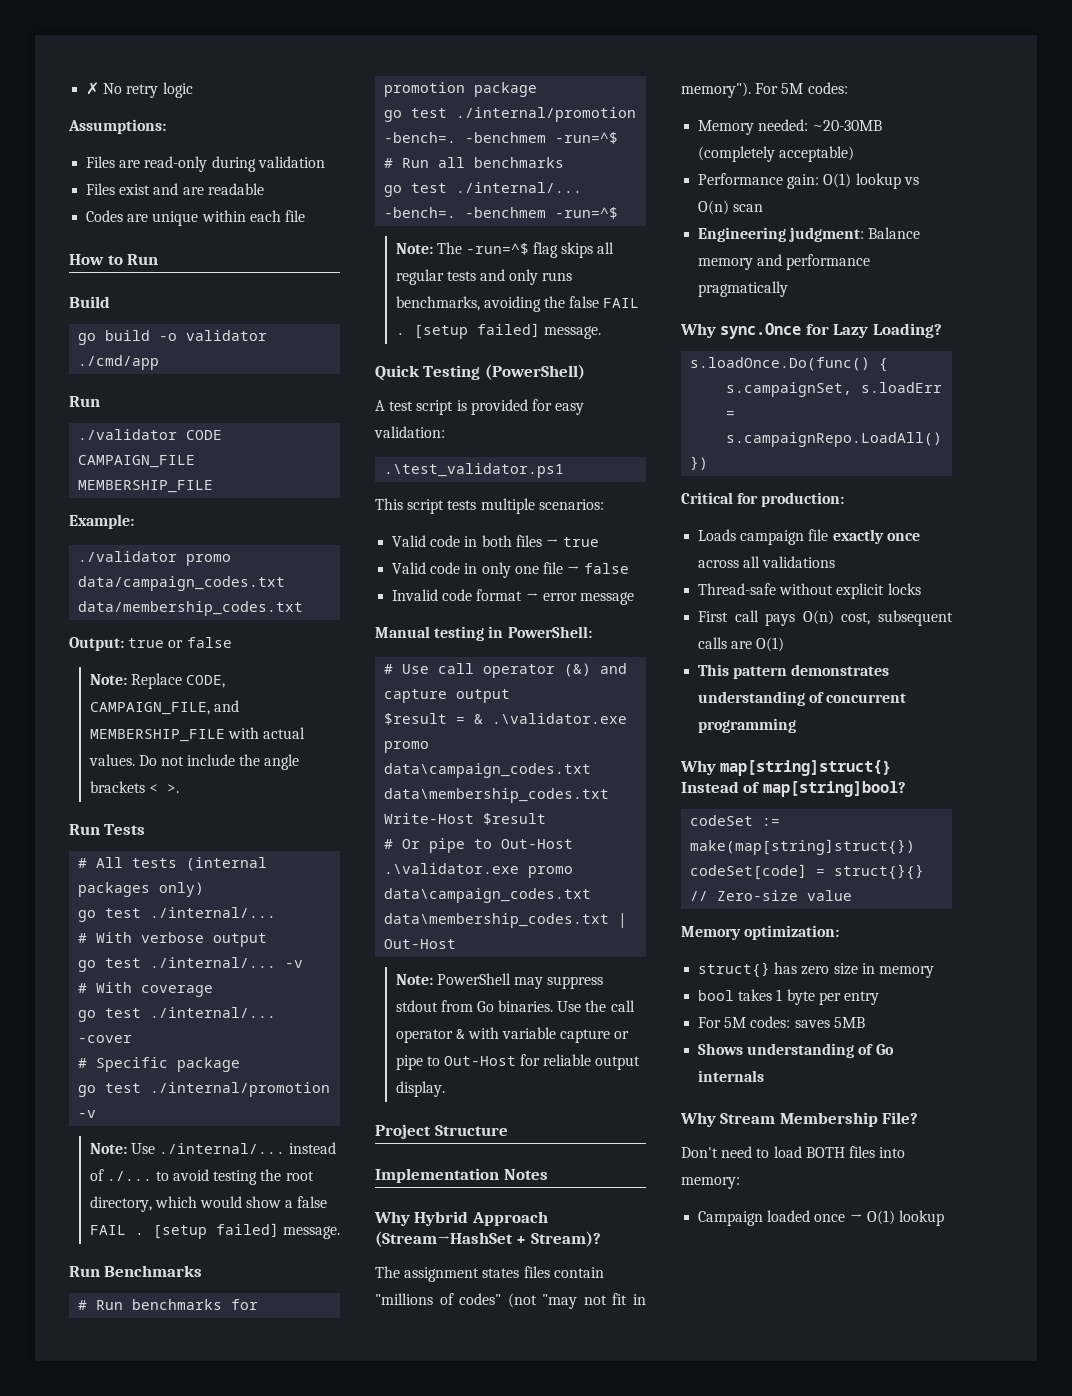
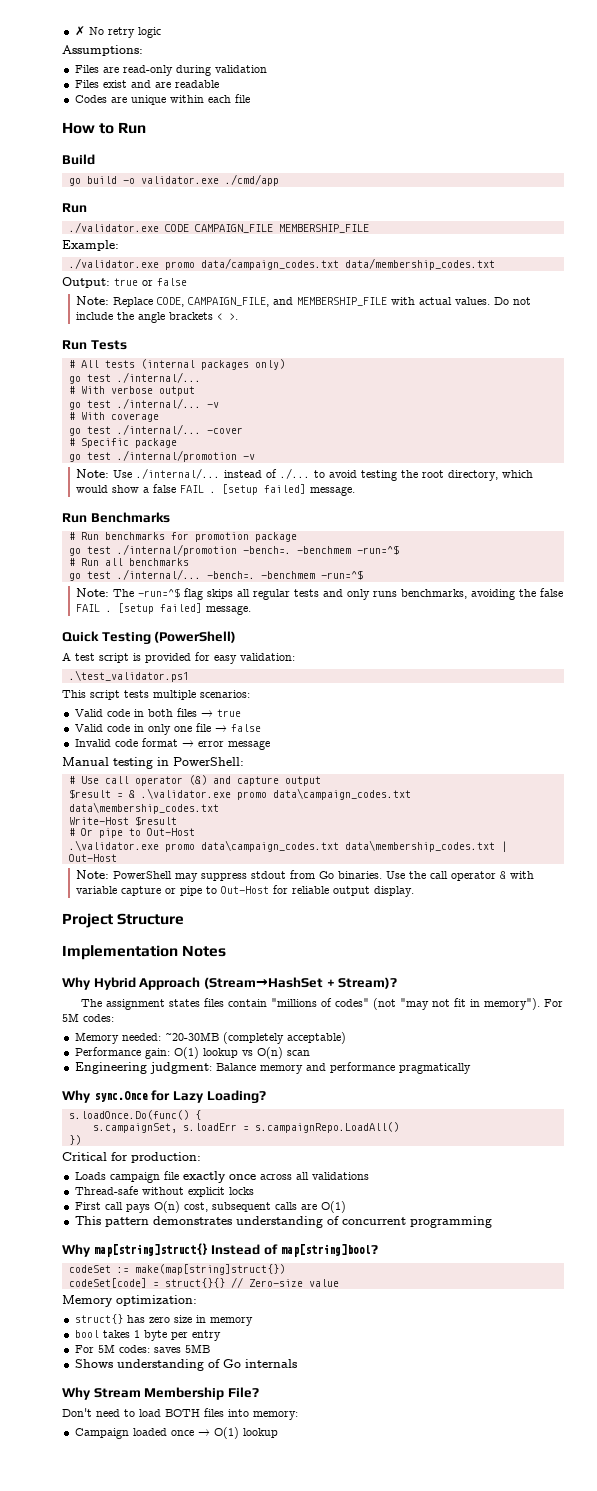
[186,330,268,341] validator -> [140,176,219,184] validator.exe
[78,429,178,440] ./validator -> [68,222,159,233] ./validator.exe
[78,551,178,562] ./validator -> [68,258,159,269] ./validator.exe

